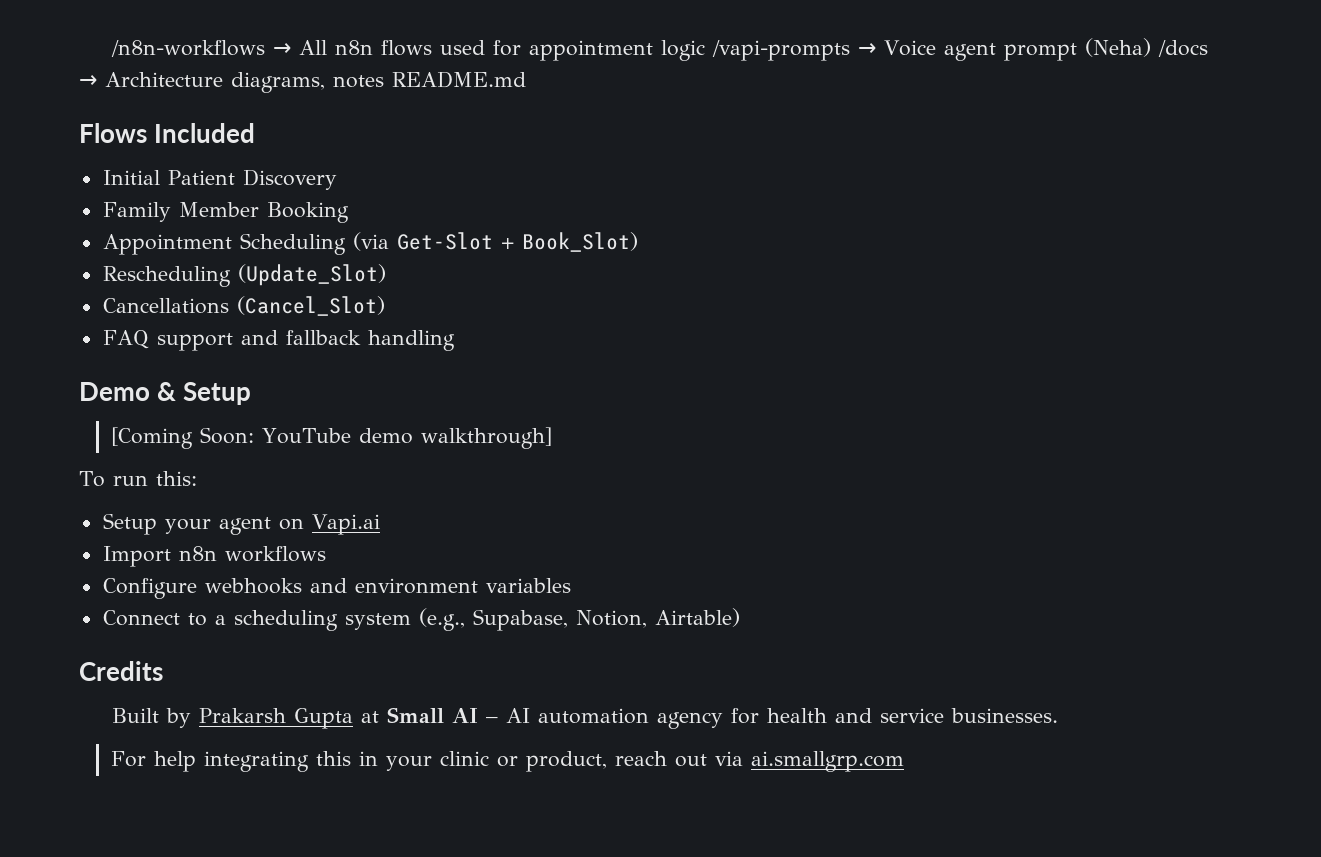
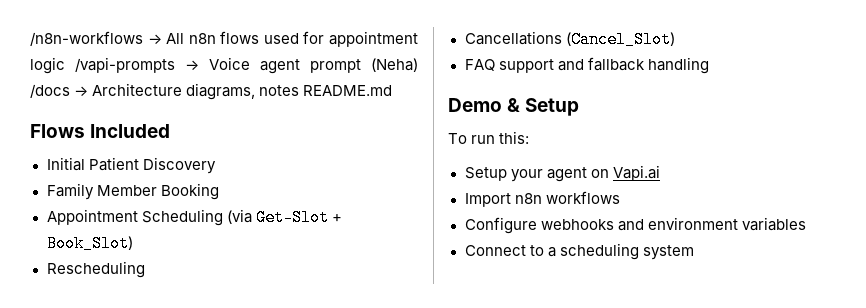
[237,264,386,286] (Update_Slot) -> (145, 269) none
[111,427,553,449] // [Coming Soon: YouTube demo walkthrough] -> (580, 107) none
[418,608,740,631] [79,661,163,681] [112,707,1059,729] [111,751,905,772] (e.g., Supabase, Notion, Airtable) // Credits // Built by Prakarsh Gupta at Small AI – AI automation agency for health and service businesses. // For help integrating this in your clinic or product, reach out via ai.smallgrp.com -> (694, 252) none

